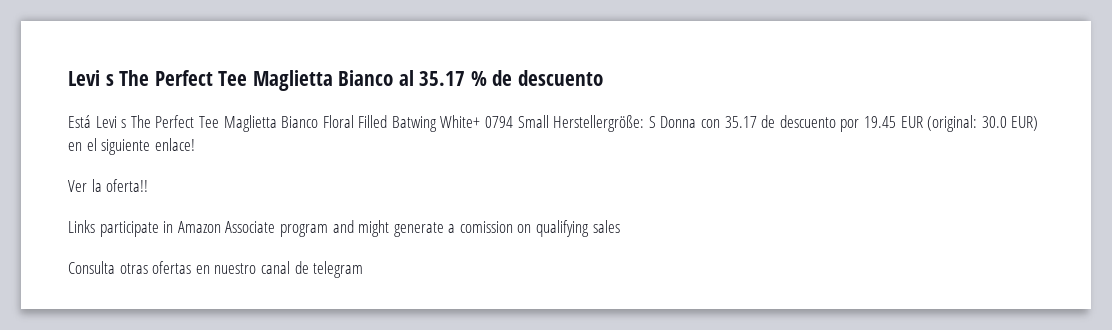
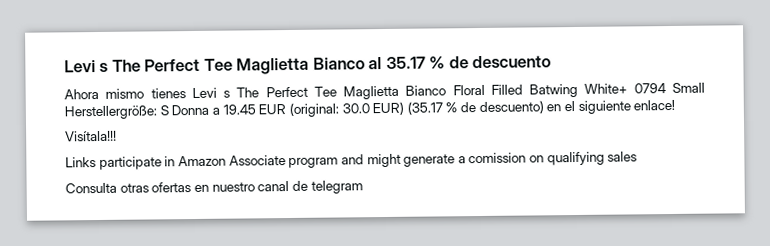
[68,115,91,128] Está -> [64,88,186,100] Ahora mismo tienes
[701,115,860,132] con 35.17 de descuento por -> [211,107,220,115] a
(1039, 123) none -> [406,100,544,115] (35.17 % de descuento)
[68,179,149,192] Ver la oferta!! -> [65,130,117,142] Visítala!!!

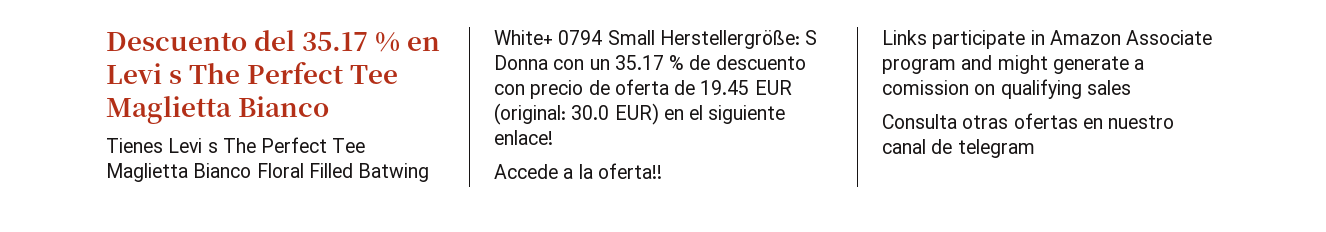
[64,55,552,75] [64,88,186,100] Levi s The Perfect Tee Maglietta Bianco al 35.17 % de descuento // Ahora mismo tienes -> [106,30,441,52] [106,62,399,84] [106,96,330,124] [106,138,163,153] Descuento del 35.17 % en Levi s The Perfect Tee Maglietta Bianco // Tienes
[211,107,220,115] a -> [553,55,806,70] [494,79,696,99] con un 35.17 % de descuento con precio de oferta de
[406,100,544,115] (35.17 % de descuento) -> (659, 114) none
[65,130,117,142] Visítala!!! -> [494,163,662,179] Accede a la oferta!!

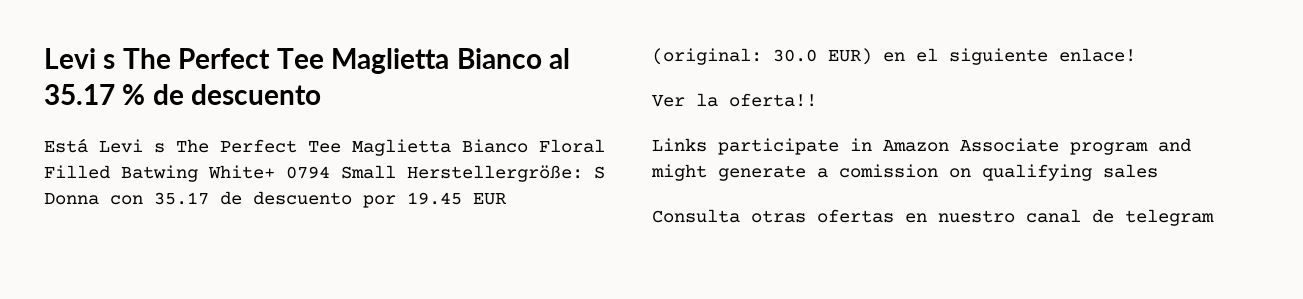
[106,30,441,52] [106,62,399,84] [106,96,330,124] [106,138,163,153] Descuento del 35.17 % en Levi s The Perfect Tee Maglietta Bianco // Tienes -> [44,48,570,74] [44,84,322,105] [44,138,88,153] Levi s The Perfect Tee Maglietta Bianco al 35.17 % de descuento // Está
[589,55,806,70] [494,79,696,99] un 35.17 % de descuento con precio de oferta de -> [154,191,396,208] 35.17 de descuento por
[494,164,574,179] Accede a -> [652,95,685,107] Ver

